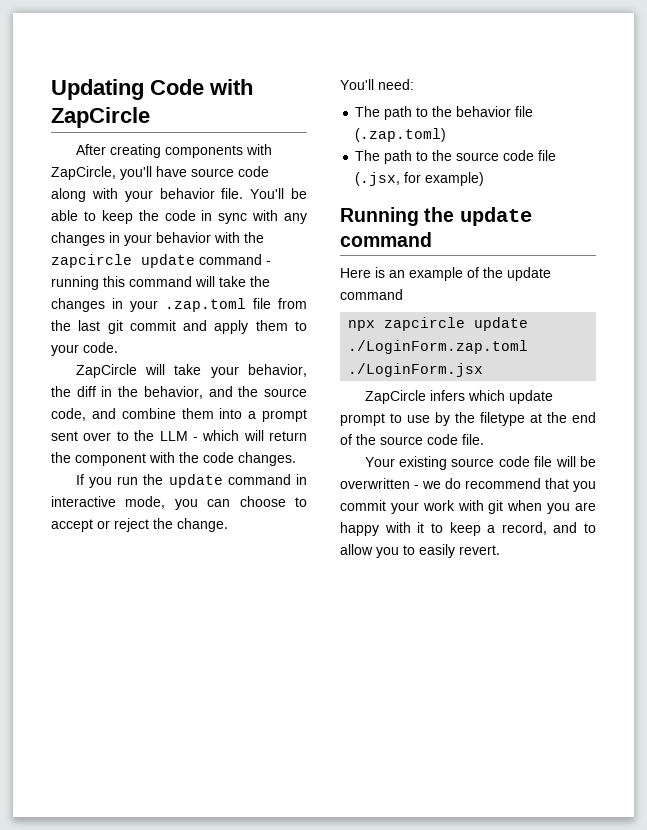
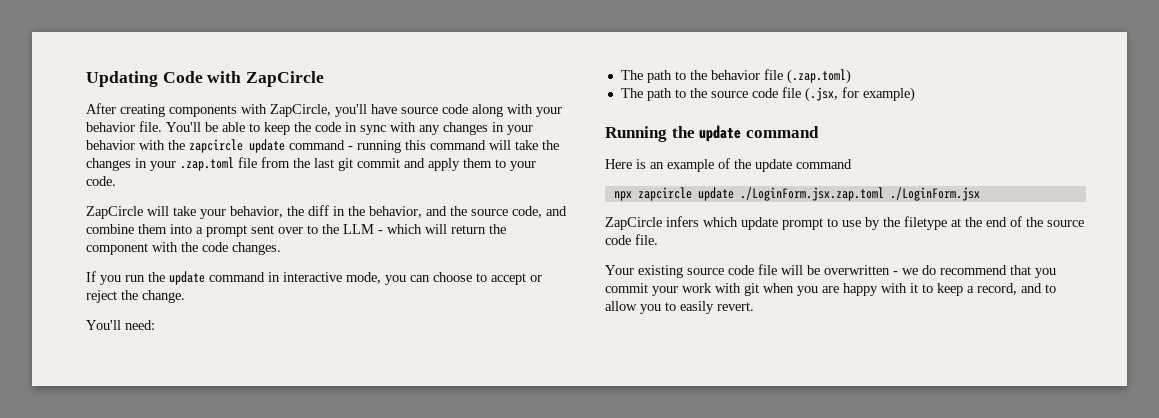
[348,340,529,354] ./LoginForm.zap.toml -> [739,187,884,201] ./LoginForm.jsx.zap.toml

